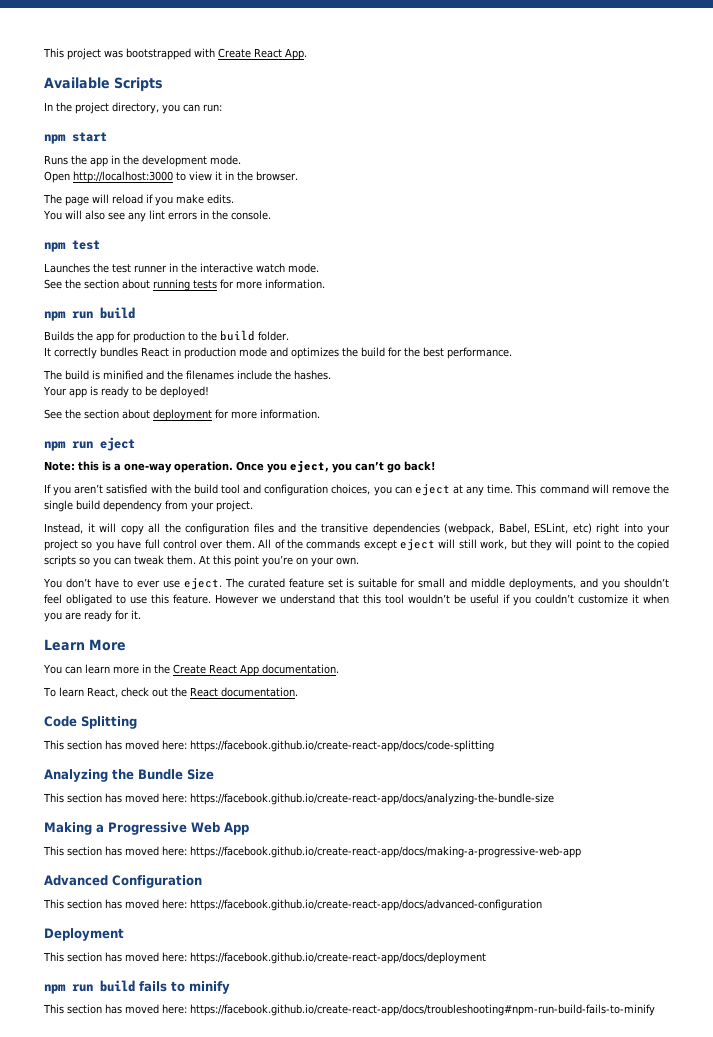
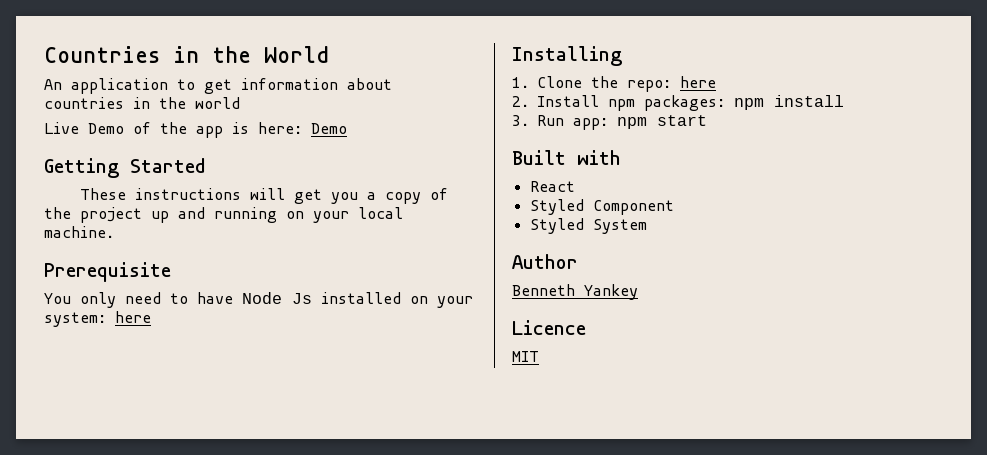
[43,48,307,60] [44,77,163,91] [44,102,222,114] [44,132,107,144] [44,155,241,167] [44,171,298,183] [43,194,234,206] [43,210,271,222] [44,240,100,252] [44,263,319,273] [44,279,325,291] [44,307,135,321] [44,330,289,343] [44,347,512,359] [43,370,331,380] [43,386,209,398] [44,409,320,421] [44,437,135,451] [44,460,436,473] [44,484,670,496] [44,500,253,512] [44,523,670,535] [44,539,669,551] [44,555,359,567] [43,578,669,590] [44,594,669,606] [44,610,141,622] [44,639,126,651] [43,664,339,676] [43,687,298,698] [44,716,137,729] [43,740,494,752] [44,769,214,782] [43,793,554,805] [44,822,249,835] [43,846,581,858] [44,875,202,888] [43,899,542,911] [44,928,124,941] [43,952,486,964] [44,980,230,994] [43,1004,655,1016] This project was bootstrapped with Create React App. // Available Scripts // In the project directory, you can run: // npm start // Runs the app in the development mode. // Open http://localhost:3000 to view it in the browser. // The page will reload if you make edits. // You will also see any lint errors in the console. // npm test // Launches the test runner in the interactive watch mode. // See the section about running tests for more information. // npm run build // Builds the app for production to the build folder. // It correctly bundles React in production mode and optimizes the build for the best performance. // The build is minified and the filenames include the hashes. // Your app is ready to be deployed! // See the section about deployment for more information. // npm run eject // Note: this is a one-way operation. Once you eject, you can’t go back! // If you aren’t satisfied with the build tool and configuration choices, you can eject at any time. This command will remove the single build dependency from your project. // Instead, it will copy all the configuration files and the transitive dependencies (webpack, Babel, ESLint, etc) right into your project so you have full control over them. All of the commands except eject will still work, but they will point to the copied scripts so you can tweak them. At this point you’re on your own. // You don’t have to ever use eject. The curated feature set is suitable for small and middle deployments, and you shouldn’t feel obligated to use this feature. However we understand that this tool wouldn’t be useful if you couldn’t customize it when you are ready for it. // Learn More // You can learn more in the Create React App documentation. // To learn React, check out the React documentation. // Code Splitting // This section has moved here: https://facebook.github.io/create-react-app/docs/code-splitting // Analyzing the Bundle Size // This section has moved here: https://facebook.github.io/create-react-app/docs/analyzing-the-bundle-size // Making a Progressive Web App // This section has moved here: https://facebook.github.io/create-react-app/docs/making-a-progressive-web-app // Advanced Configuration // This section has moved here: https://facebook.github.io/create-react-app/docs/advanced-configuration // Deployment // This section has moved here: https://facebook.github.io/create-react-app/docs/deployment // npm run build fails to minify // This section has moved here: https://facebook.github.io/create-react-app/docs/troubleshooting#npm-run-build-fails-to-minify -> [44,46,329,63] [44,78,392,94] [44,97,240,109] [44,122,347,138] [44,158,206,178] [80,188,449,204] [44,207,403,223] [44,226,114,238] [44,262,171,282] [44,292,473,308] [44,311,151,327] [512,46,622,66] [512,76,716,92] [512,95,844,111] [512,115,707,130] [512,150,621,165] [529,181,575,192] [529,199,674,215] [529,218,647,234] [512,254,578,269] [512,284,638,300] [512,320,586,335] [512,351,539,362] Countries in the World // An application to get information about countries in the world // Live Demo of the app is here: Demo // Getting Started // These instructions will get you a copy of the project up and running on your local machine. // Prerequisite // You only need to have Node Js installed on your system: here // Installing // 1. Clone the repo: here // 2. Install npm packages: npm install // 3. Run app: npm start // Built with // React // Styled Component // Styled System // Author // Benneth Yankey // Licence // MIT

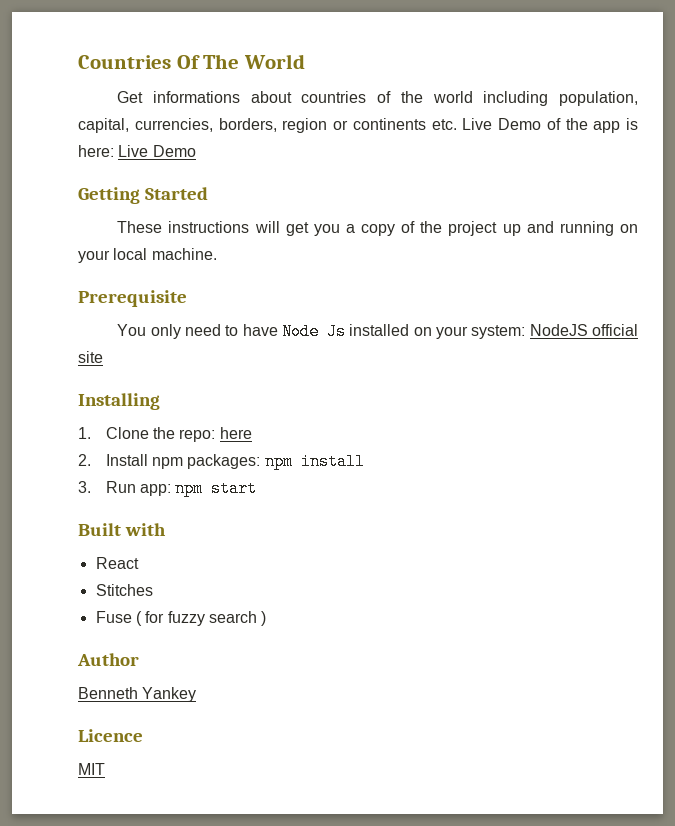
[173,46,251,63] in the -> [176,54,240,69] Of The
[44,78,338,94] An application to get information -> [117,91,241,103] Get informations
[133,97,150,109] in -> [377,91,392,103] of
(240, 103) // -> [483,91,638,106] [78,118,457,133] including population, capital, currencies, borders, region or continents etc.
(302, 128) none -> [118,145,149,157] Live
[115,311,151,323] here -> [529,324,638,336] [78,351,103,363] NodeJS official site
[529,199,674,215] [529,218,647,234] Styled Component // Styled System -> [95,584,153,596] [95,611,267,626] Stitches // Fuse ( for fuzzy search )

